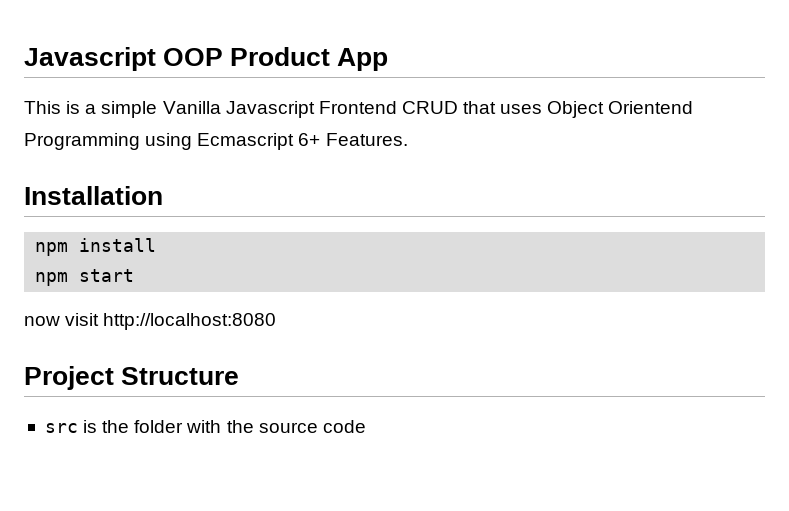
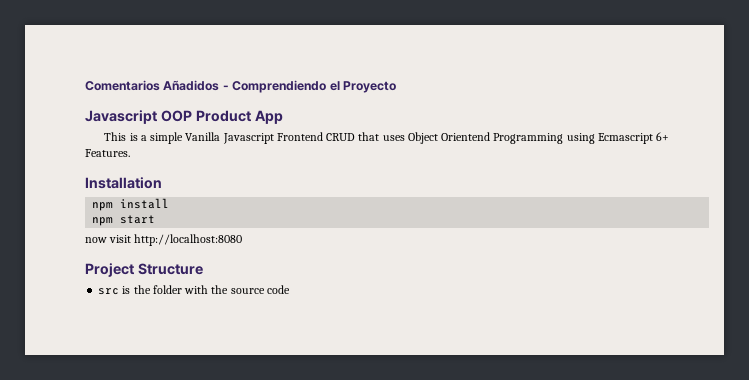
(24, 59) none -> [85,80,396,93] Comentarios Añadidos - Comprendiendo el Proyecto //

